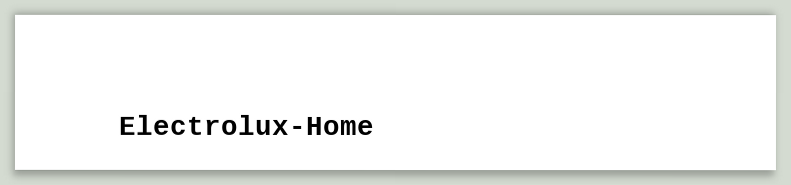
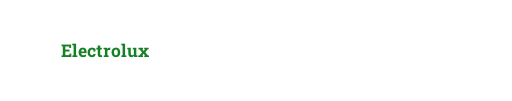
[118,114,374,135] Electrolux-Home -> [61,43,149,58] Electrolux

